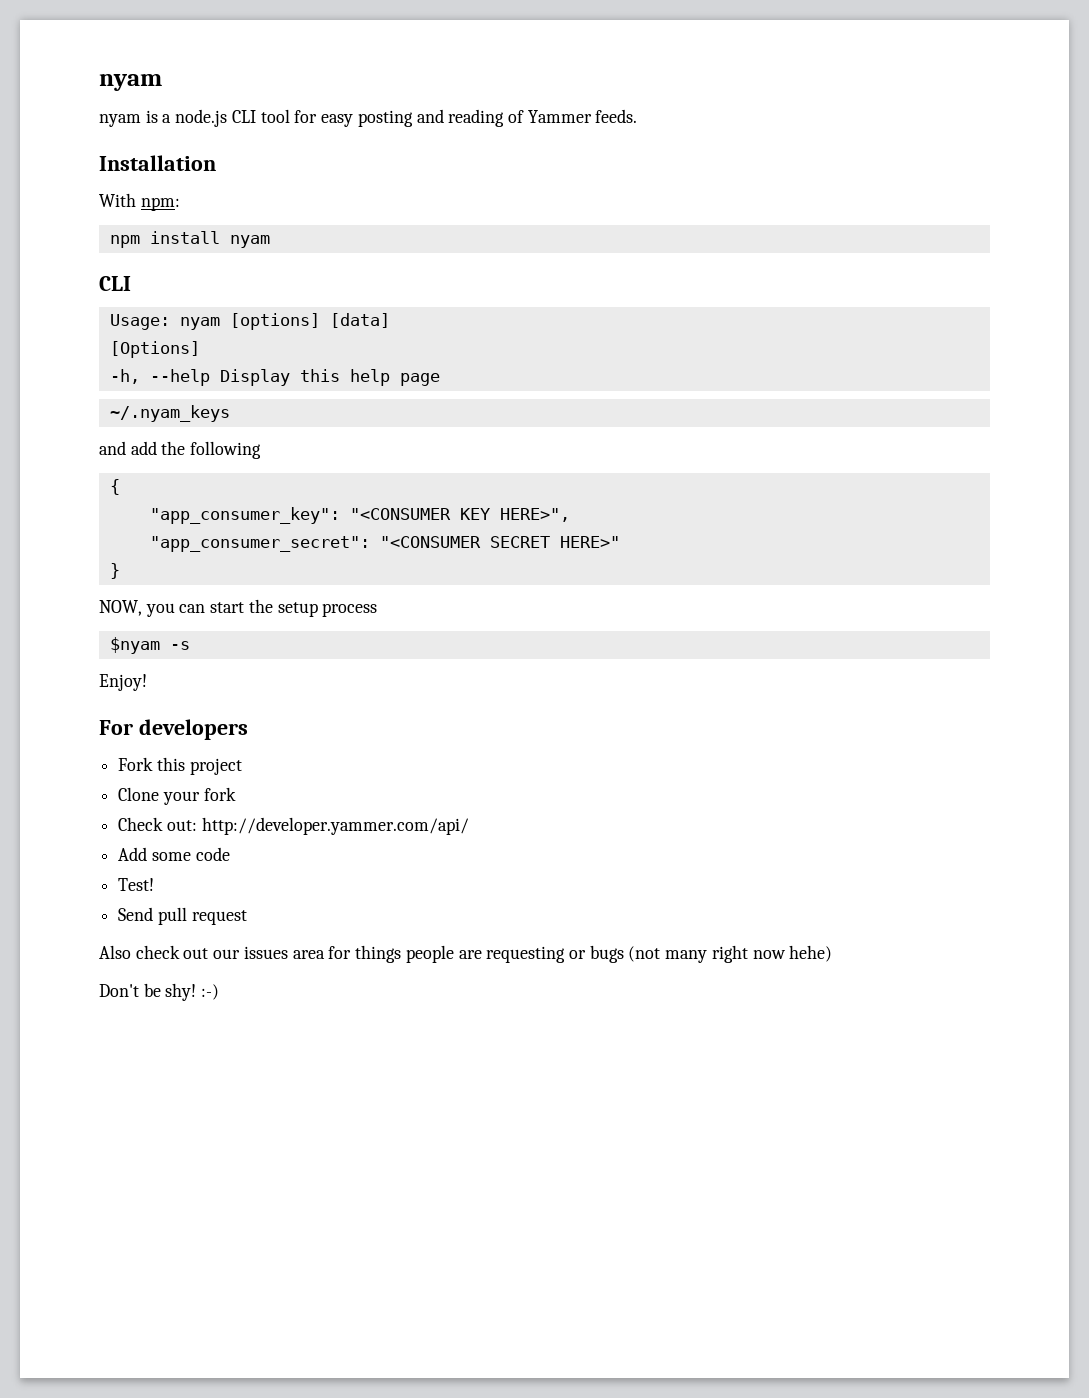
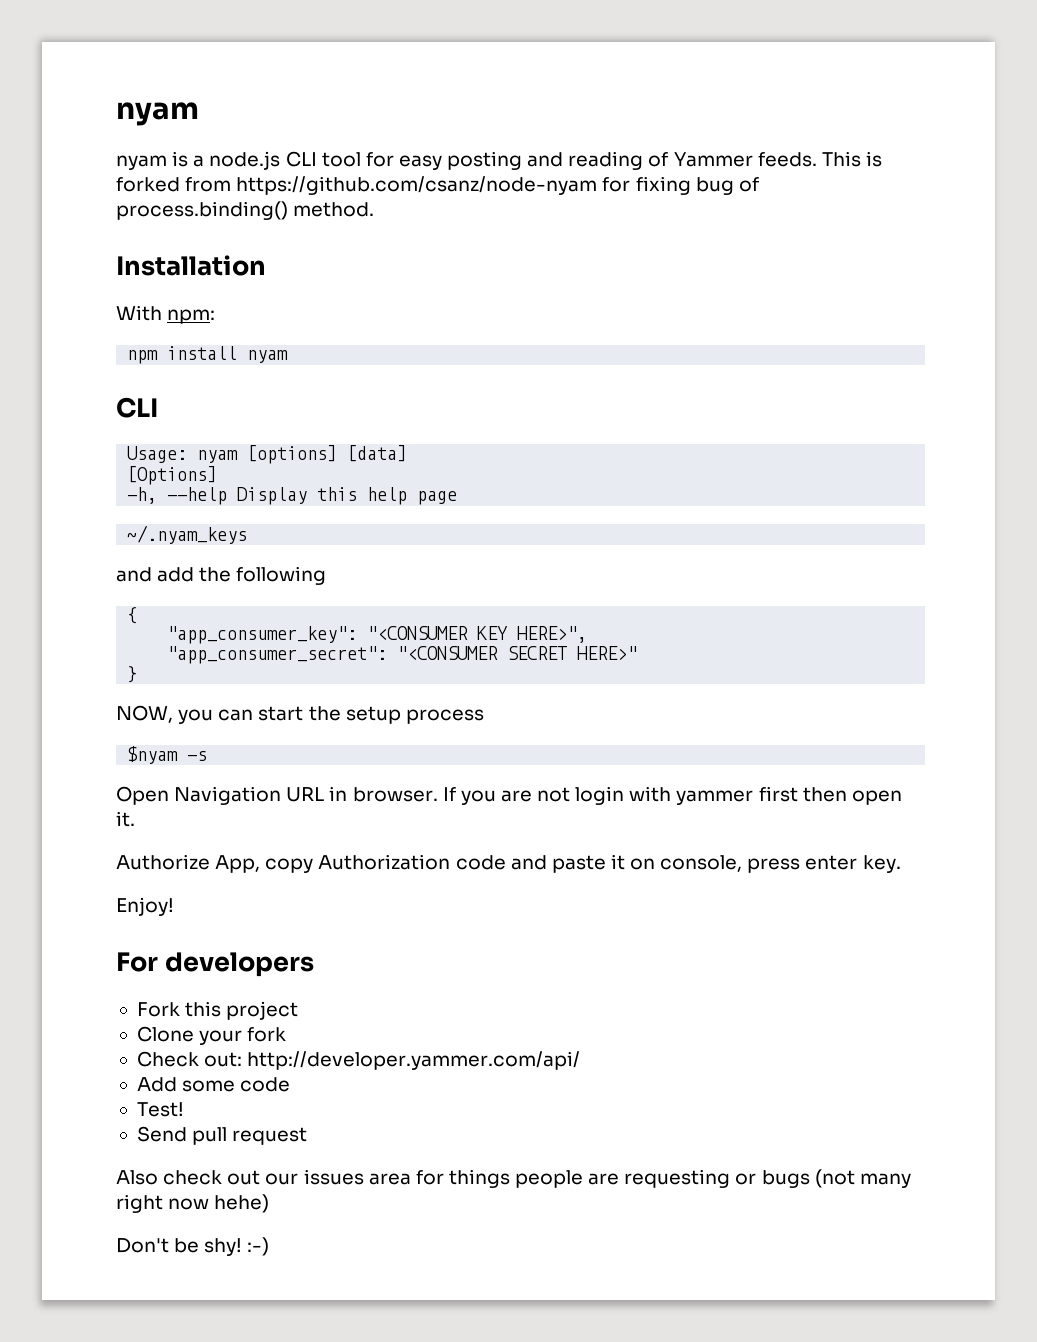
(638, 116) none -> [821,151,882,167] [116,176,759,195] [116,201,375,220] This is forked from https://github.com/csanz/node-nyam for fixing bug of process.binding() method.
(190, 645) none -> [116,786,902,805] [116,811,135,827] [116,854,901,873] // Open Navigation URL in browser. If you are not login with yammer first then open it. // Authorize App, copy Authorization code and paste it on console, press enter key.

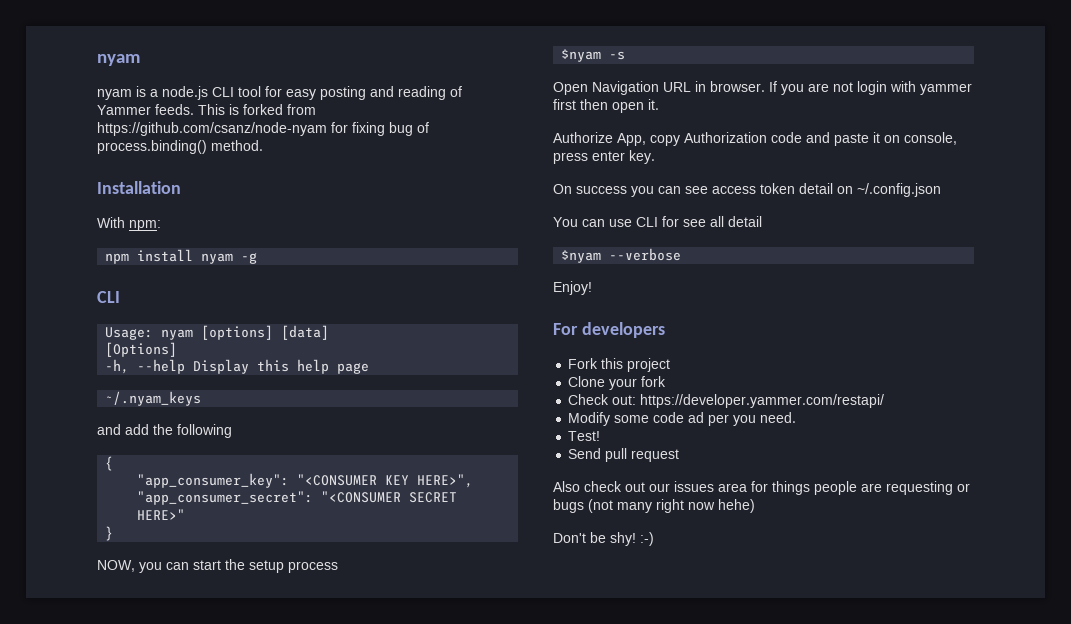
(289, 356) none -> [241,253,258,264] -g
(901, 864) none -> [553,183,941,197] [553,216,762,227] [561,248,682,263] // On success you can see access token detail on ~/.config.json // You can use CLI for see all detail // $nyam --verbose
[247,1051,581,1070] [136,1077,177,1092] http://developer.yammer.com/api/ // Add -> [640,394,885,408] [568,412,611,426] https://developer.yammer.com/restapi/ // Modify
(291, 1084) none -> [688,412,797,426] ad per you need.

